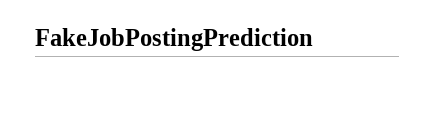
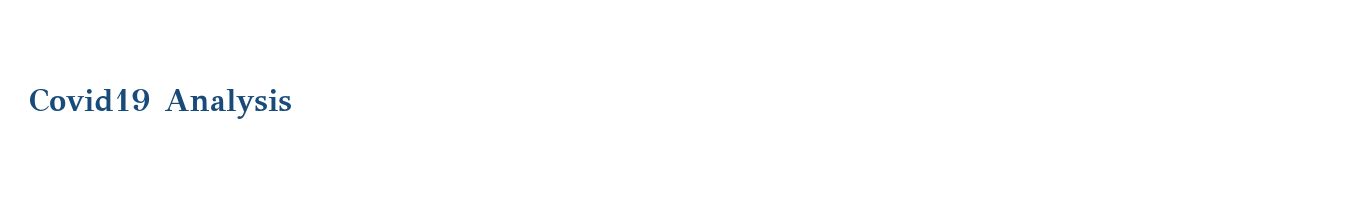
[35,28,313,51] FakeJobPostingPrediction -> [29,88,292,119] Covid19 Analysis

